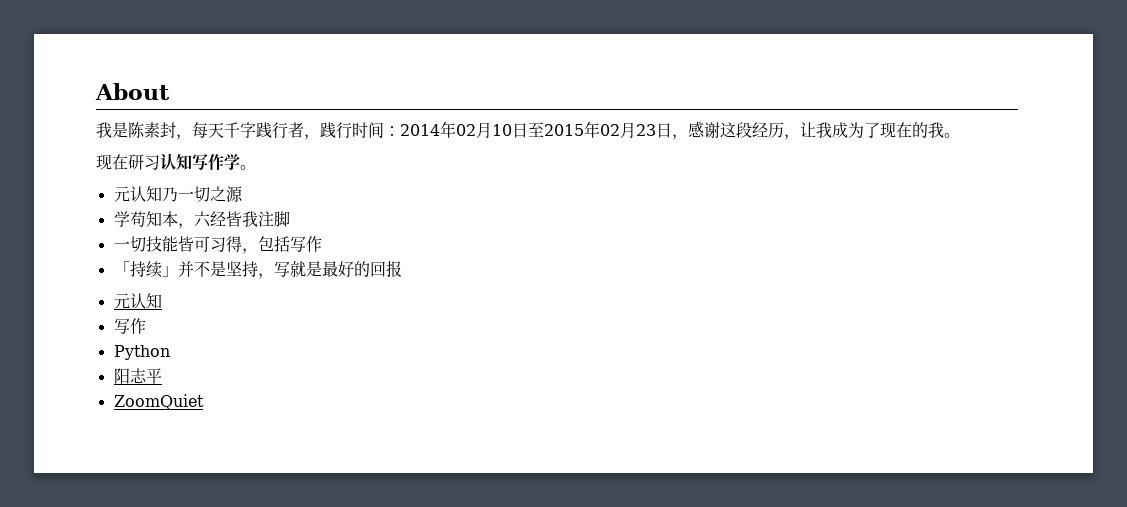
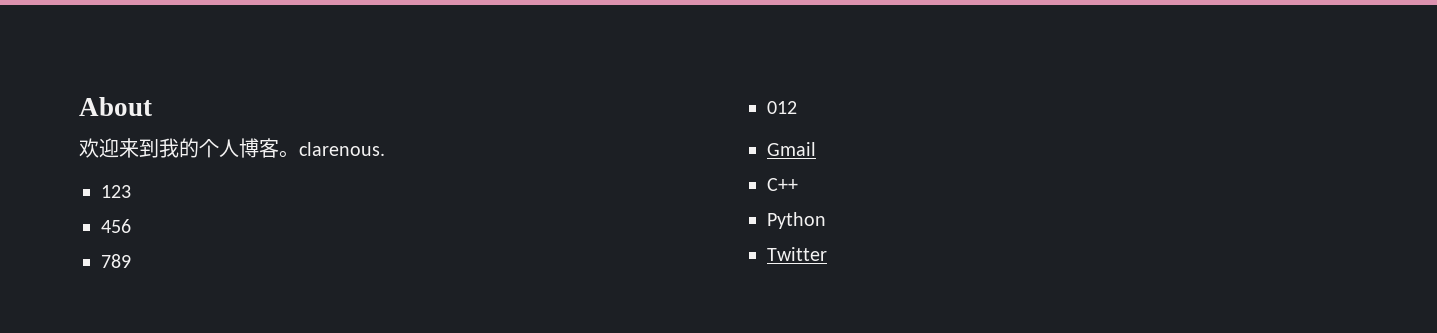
[96,121,960,140] [96,153,256,170] [113,186,243,202] [113,211,290,229] [113,236,322,254] [113,260,402,279] [113,293,162,309] [113,318,146,334] 我是陈素封，每天千字践行者，践行时间：2014年02月10日至2015年02月23日，感谢这段经历，让我成为了现在的我。 // 现在研习认知写作学。 // 元认知乃一切之源 // 学苟知本，六经皆我注脚 // 一切技能皆可习得，包括写作 // 「持续」并不是坚持，写就是最好的回报 // 元认知 // 写作 -> [79,138,385,158] [101,185,131,198] [101,219,131,233] [101,254,131,268] [767,101,797,114] [767,142,816,156] [767,178,798,191] 欢迎来到我的个人博客。clarenous. // 123 // 456 // 789 // 012 // Gmail // C++
[113,368,162,384] [113,394,204,410] 阳志平 // ZoomQuiet -> [767,247,827,261] Twitter

